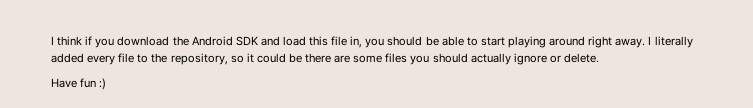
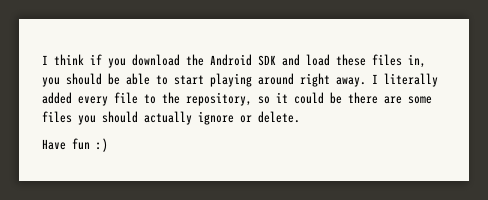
[309,36,348,46] this file -> [336,54,402,66] these files

